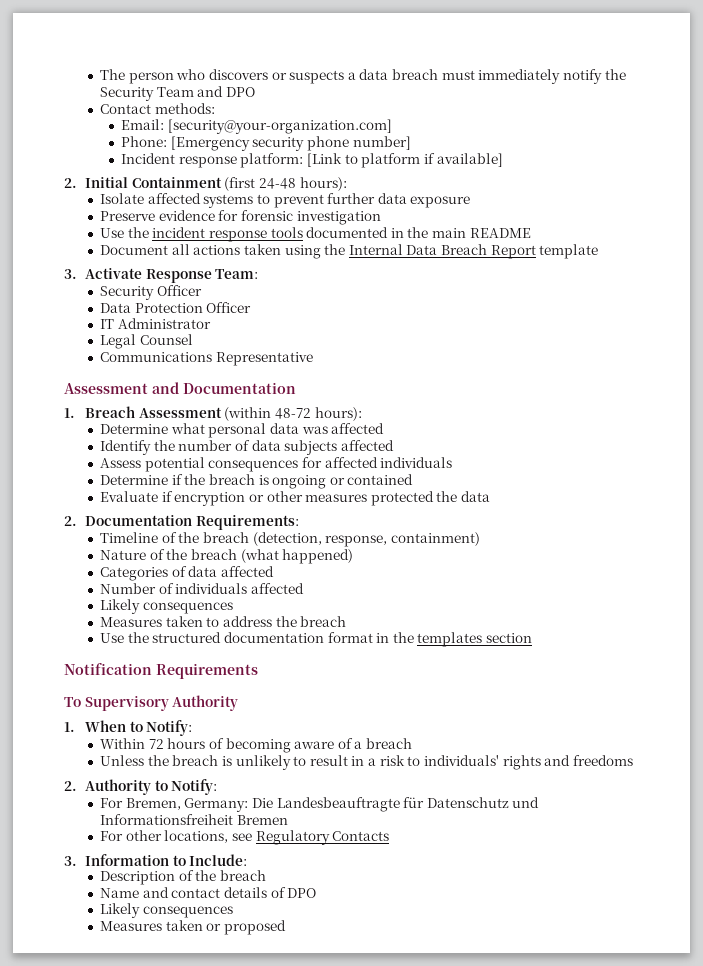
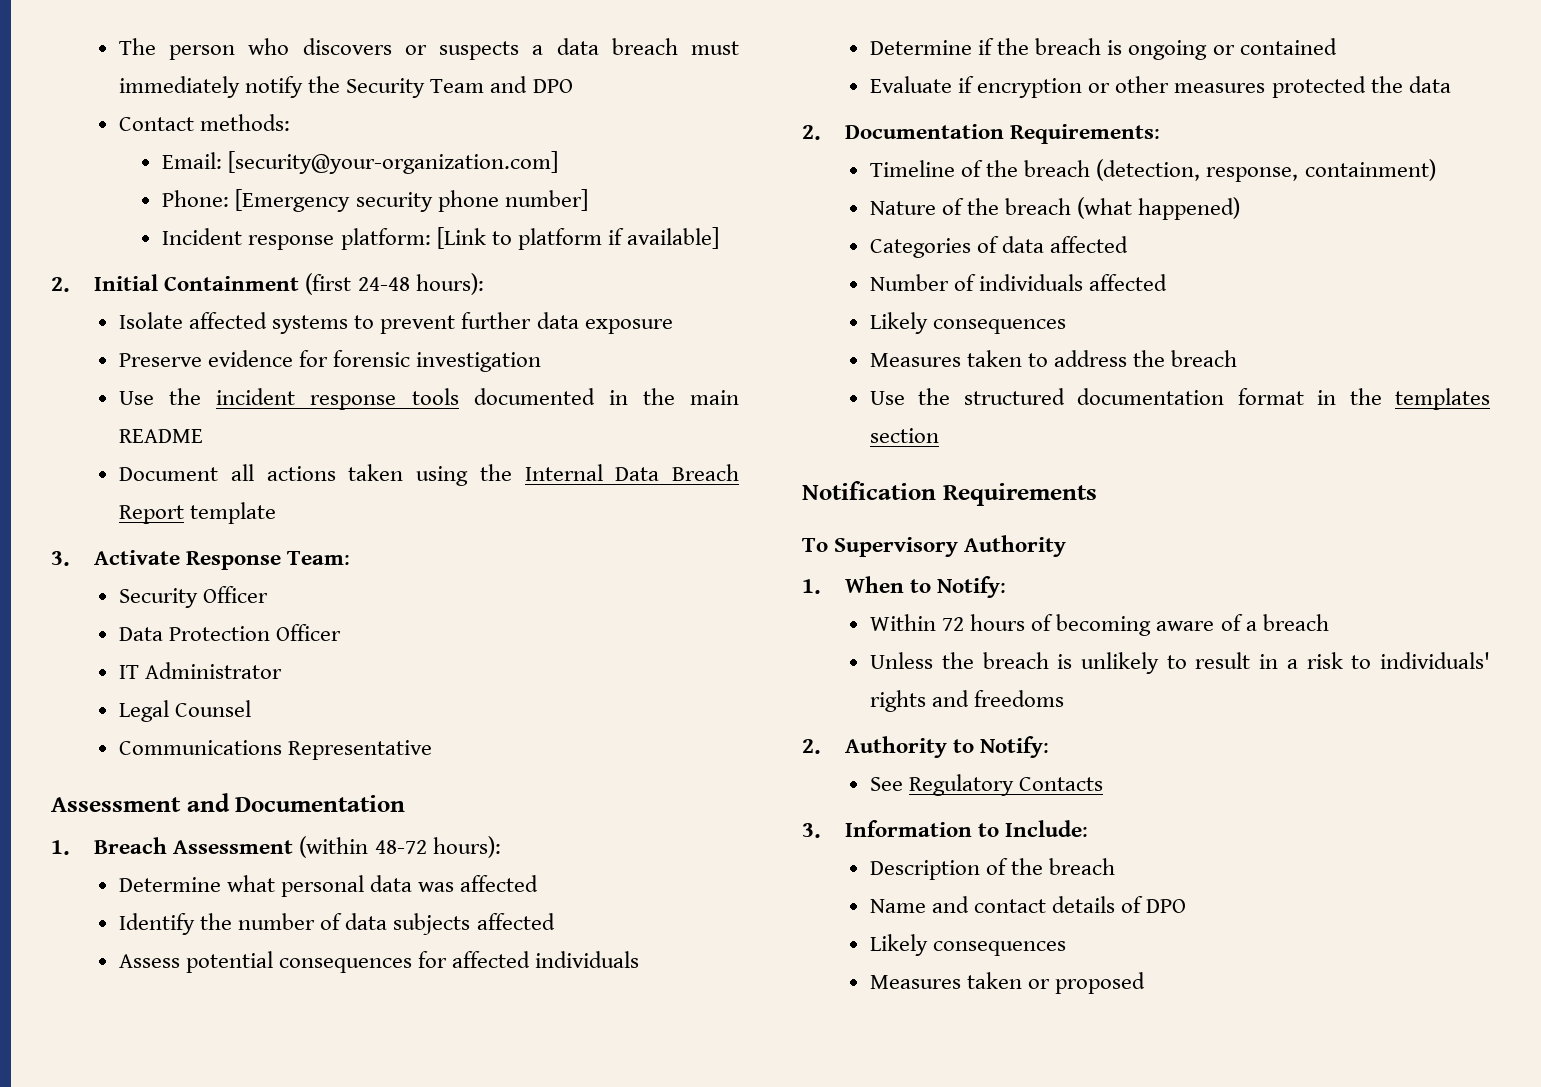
[99,797,540,812] [99,814,288,825] [99,830,252,843] For Bremen, Germany: Die Landesbeauftragte für Datenschutz und Informationsfreiheit Bremen // For other locations, see -> [870,777,904,791] See

